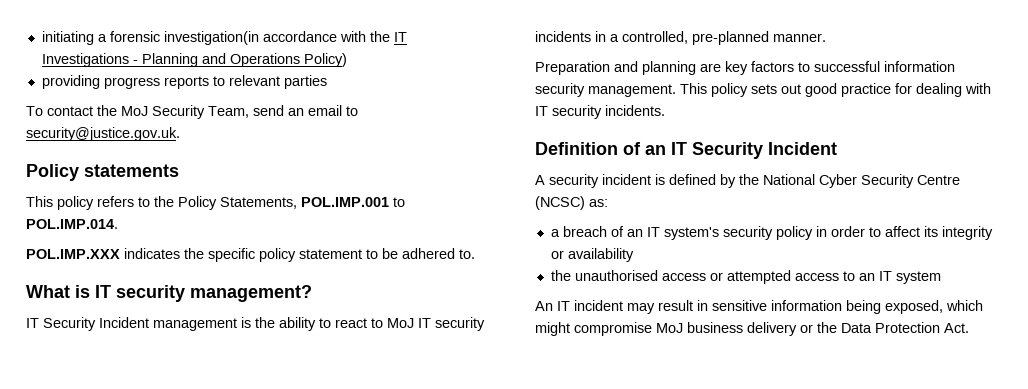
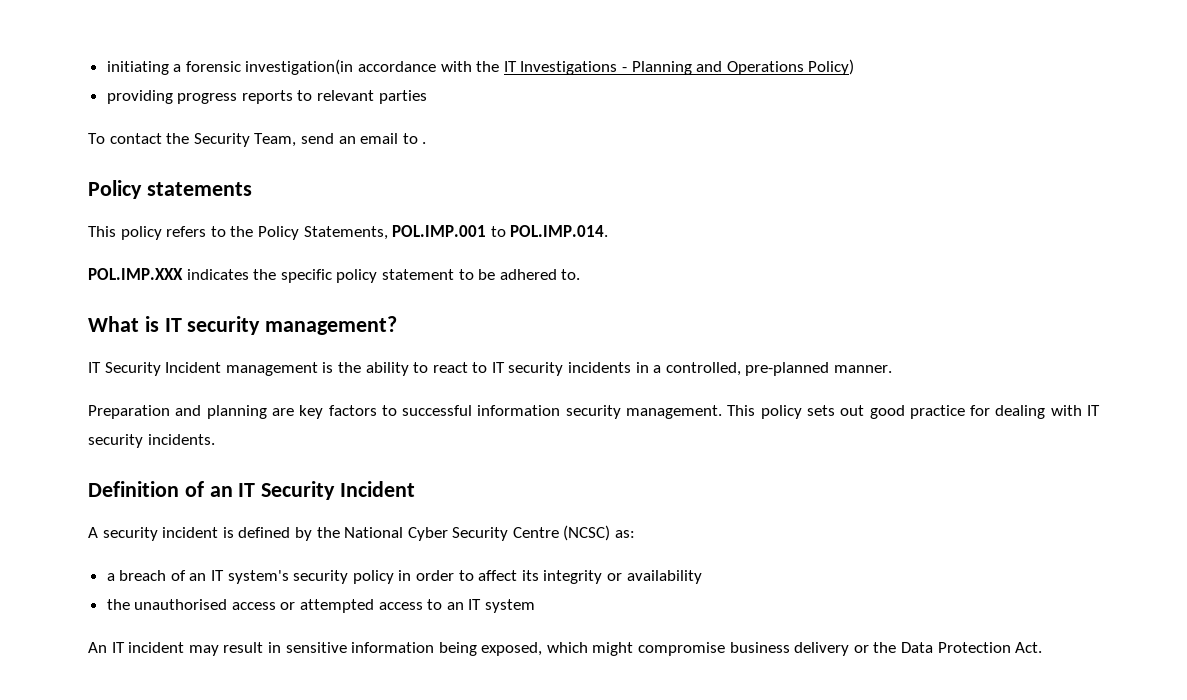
[121,106,148,116] MoJ -> (190, 138) none
[26,127,180,141] security@justice.gov.uk. -> [422,142,427,144] .
[387,318,414,328] MoJ -> (488, 367) none
[656,323,683,333] MoJ -> (726, 649) none

